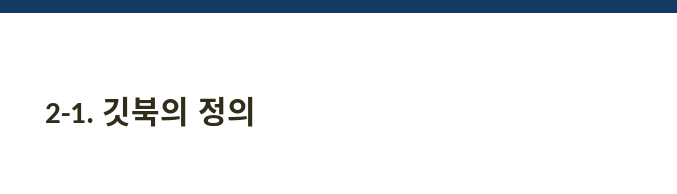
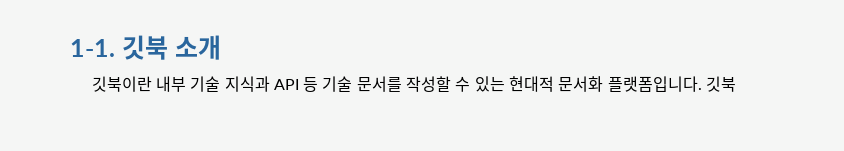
[45,96,256,127] 2-1. 깃북의 정의 -> [70,35,221,60] [91,76,737,92] 1-1. 깃북 소개 // 깃북이란 내부 기술 지식과 API 등 기술 문서를 작성할 수 있는 현대적 문서화 플랫폼입니다. 깃북

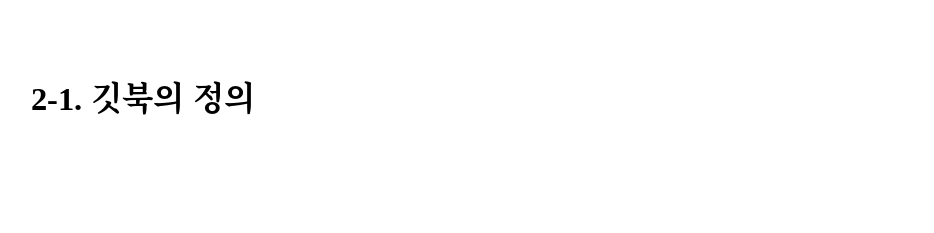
[70,35,221,60] [91,76,737,92] 1-1. 깃북 소개 // 깃북이란 내부 기술 지식과 API 등 기술 문서를 작성할 수 있는 현대적 문서화 플랫폼입니다. 깃북 -> [31,81,255,115] 2-1. 깃북의 정의

